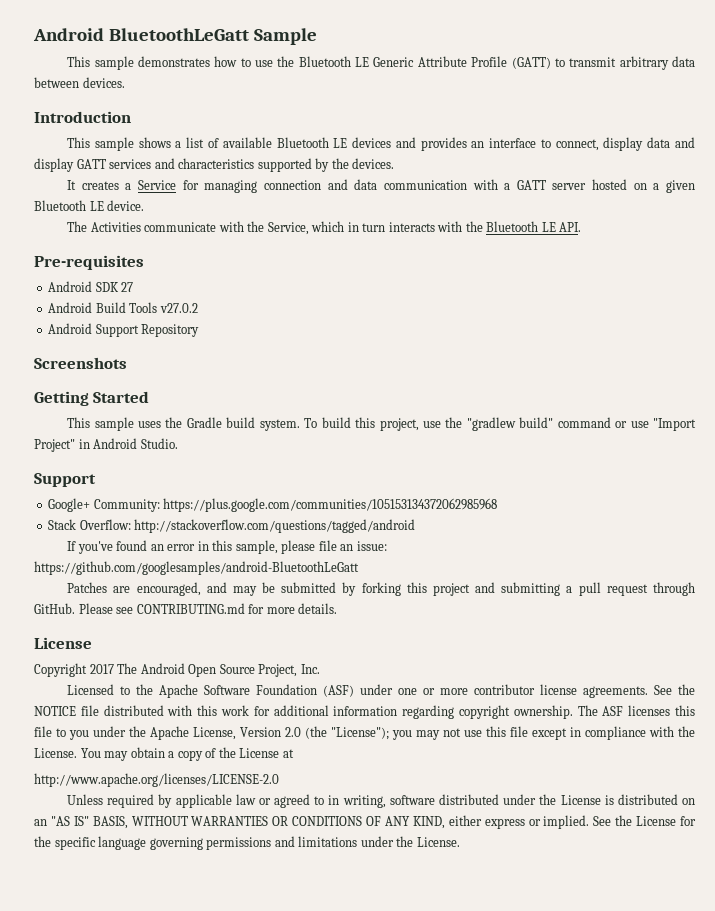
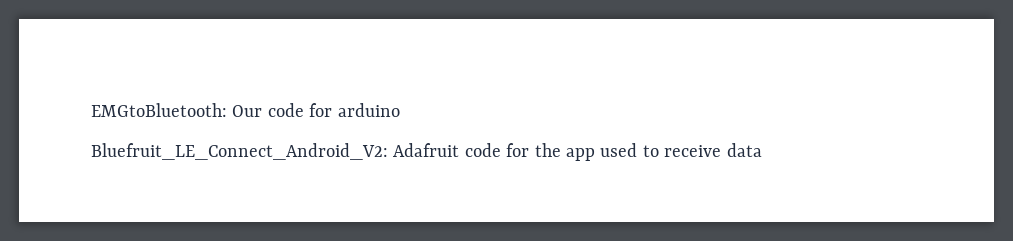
[33,28,317,45] [67,56,696,70] [34,77,125,88] [34,111,131,123] [67,137,696,151] [34,158,395,172] [67,179,696,193] [34,200,145,211] [67,221,582,235] [34,255,144,270] [48,281,134,292] [48,302,198,313] [48,323,200,337] [34,357,127,369] [34,391,150,406] [67,417,697,431] [34,438,178,452] [34,473,96,487] [48,498,498,512] [48,519,416,533] [67,540,387,554] [34,561,359,575] [67,582,696,596] [34,603,338,614] [34,637,92,649] [34,663,320,677] [67,684,695,698] [34,705,695,719] [34,726,695,740] [34,747,294,761] [34,773,279,787] [67,794,695,808] [34,815,697,829] [34,836,460,850] Android BluetoothLeGatt Sample // This sample demonstrates how to use the Bluetooth LE Generic Attribute Profile (GATT) to transmit arbitrary data between devices. // Introduction // This sample shows a list of available Bluetooth LE devices and provides an interface to connect, display data and display GATT services and characteristics supported by the devices. // It creates a Service for managing connection and data communication with a GATT server hosted on a given Bluetooth LE device. // The Activities communicate with the Service, which in turn interacts with the Bluetooth LE API. // Pre-requisites // Android SDK 27 // Android Build Tools v27.0.2 // Android Support Repository // Screenshots // Getting Started // This sample uses the Gradle build system. To build this project, use the "gradlew build" command or use "Import Project" in Android Studio. // Support // Google+ Community: https://plus.google.com/communities/105153134372062985968 // Stack Overflow: http://stackoverflow.com/questions/tagged/android // If you've found an error in this sample, please file an issue: https://github.com/googlesamples/android-BluetoothLeGatt // Patches are encouraged, and may be submitted by forking this project and submitting a pull request through GitHub. Please see CONTRIBUTING.md for more details. // License // Copyright 2017 The Android Open Source Project, Inc. // Licensed to the Apache Software Foundation (ASF) under one or more contributor license agreements. See the NOTICE file distributed with this work for additional information regarding copyright ownership. The ASF licenses this file to you under the Apache License, Version 2.0 (the "License"); you may not use this file except in compliance with the License. You may obtain a copy of the License at // http://www.apache.org/licenses/LICENSE-2.0 // Unless required by applicable law or agreed to in writing, software distributed under the License is distributed on an "AS IS" BASIS, WITHOUT WARRANTIES OR CONDITIONS OF ANY KIND, either express or implied. See the License for the specific language governing permissions and limitations under the License. -> [91,103,400,117] [91,143,762,161] EMGtoBluetooth: Our code for arduino // Bluefruit_LE_Connect_Android_V2: Adafruit code for the app used to receive data

